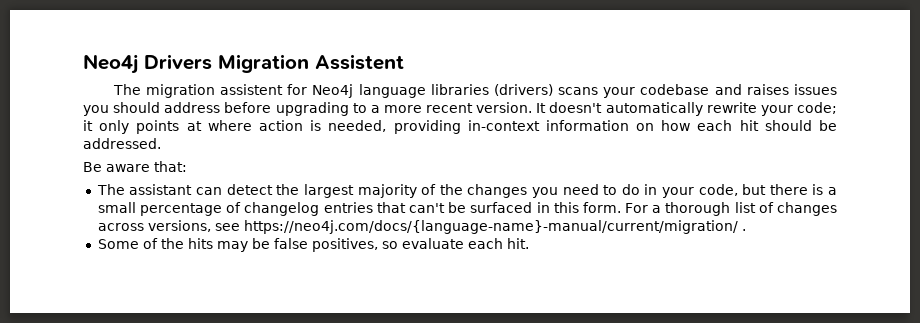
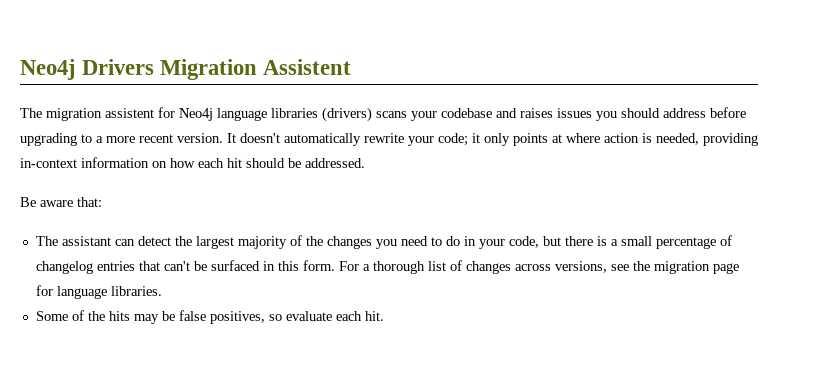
[243,220,746,234] https://neo4j.com/docs/{language-name}-manual/current/migration/ . -> [632,261,739,274] [35,285,162,299] the migration page for language libraries.

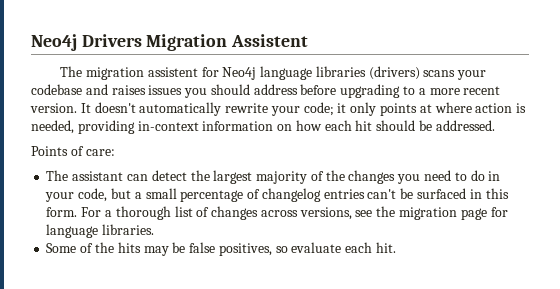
[20,197,102,207] Be aware that: -> [31,146,115,156] Points of care:
[564,236,607,246] there is -> (131, 193) none
[138,261,160,271] that -> (365, 194) none

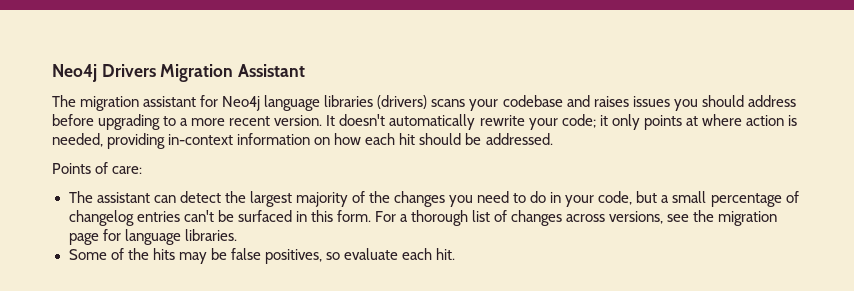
[231,34,309,47] Assistent -> [238,64,306,77] Assistant
[147,67,198,77] assistent -> [143,96,197,107] assistant

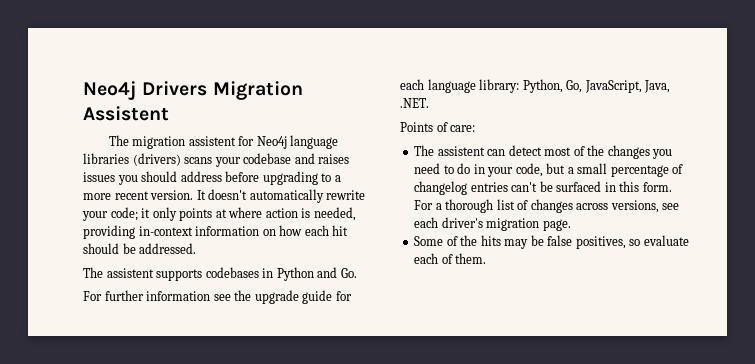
[238,64,306,77] Assistant -> [83,106,169,121] Assistent
[143,96,197,107] assistant -> [188,136,236,146] assistent
(553, 139) none -> [83,267,357,281] [83,290,352,304] [400,79,671,93] [400,98,429,108] // The assistent supports codebases in Python and Go. // For further information see the upgrade guide for each language library: Python, Go, JavaScript, Java, .NET.
[96,192,150,203] assistant -> [437,146,485,156] assistent
[224,191,348,207] the largest majority -> [544,147,572,156] most
[693,210,778,226] [68,229,237,245] the migration page for language libraries. -> [414,217,571,231] each driver's migration page.
[436,248,456,260] hit. -> [441,253,487,264] of them.

